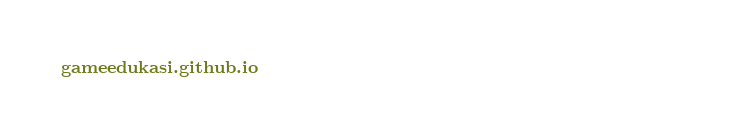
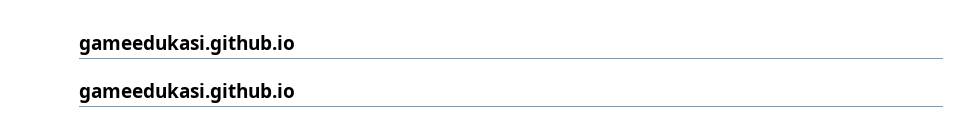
[61,61,258,77] gameedukasi.github.io -> [79,35,295,55] [79,83,295,103] gameedukasi.github.io // gameedukasi.github.io

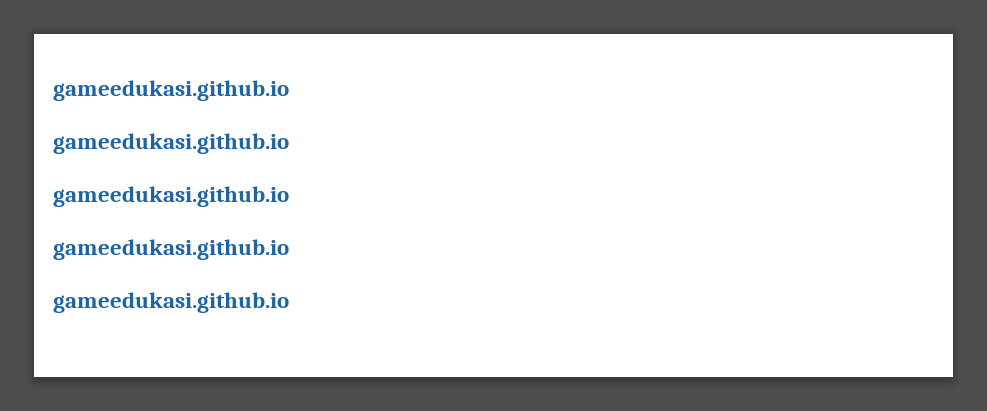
[79,35,295,55] [79,83,295,103] gameedukasi.github.io // gameedukasi.github.io -> [53,80,289,101] [53,133,289,154] [53,186,289,207] [53,239,289,260] [53,292,289,313] gameedukasi.github.io // gameedukasi.github.io // gameedukasi.github.io // gameedukasi.github.io // gameedukasi.github.io

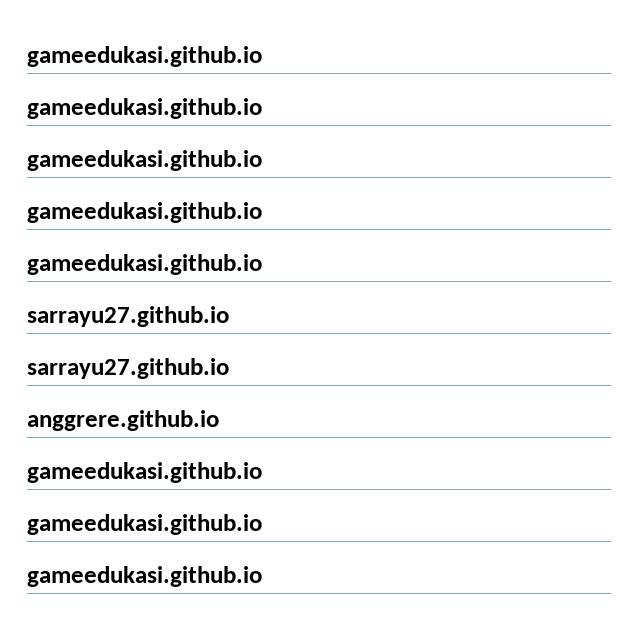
(289, 302) none -> [27,306,229,327] [27,358,229,379] [27,410,219,431] [27,462,262,483] [27,514,262,535] [27,566,262,587] // sarrayu27.github.io // sarrayu27.github.io // anggrere.github.io // gameedukasi.github.io // gameedukasi.github.io // gameedukasi.github.io

